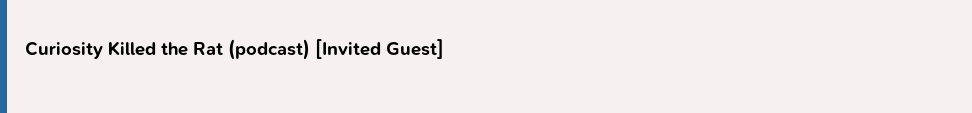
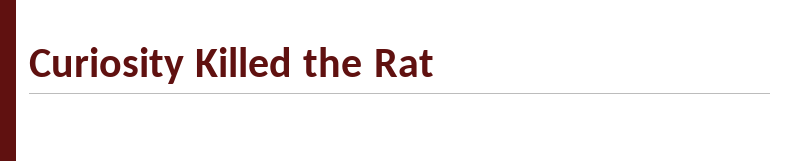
[228,39,444,60] (podcast) [Invited Guest] -> (434, 63) none

